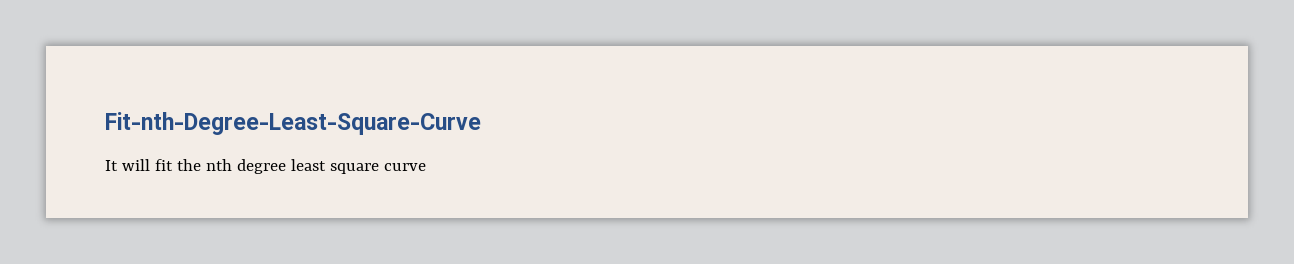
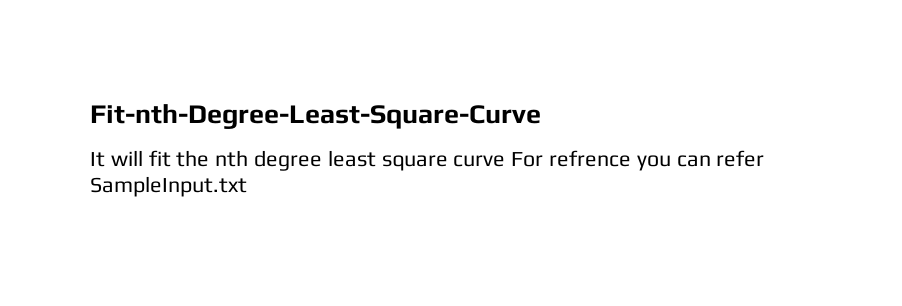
(426, 167) none -> [511,150,765,171] [90,176,247,197] For refrence you can refer SampleInput.txt

